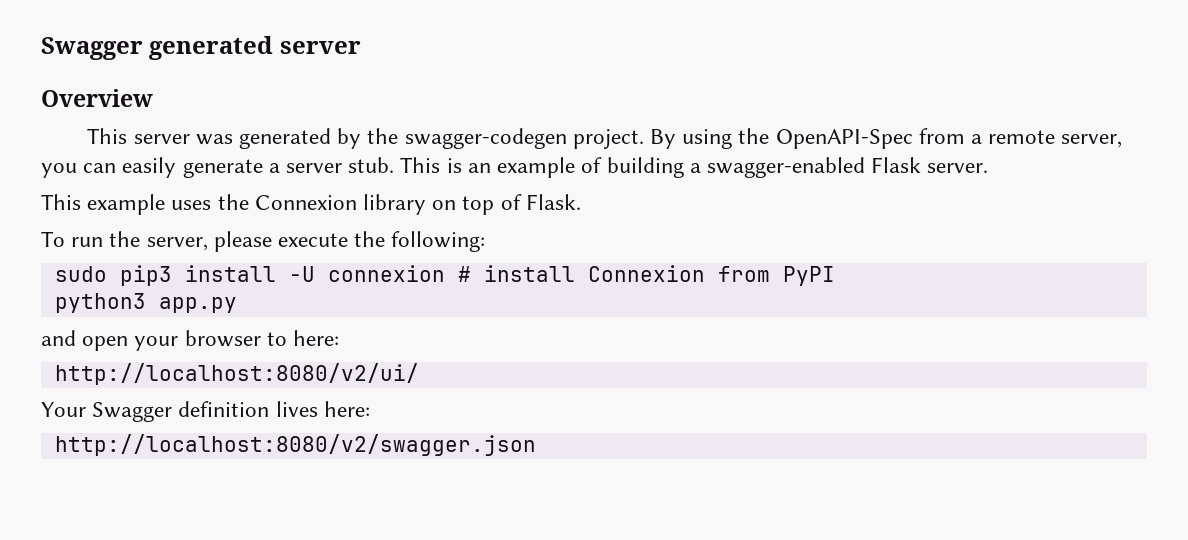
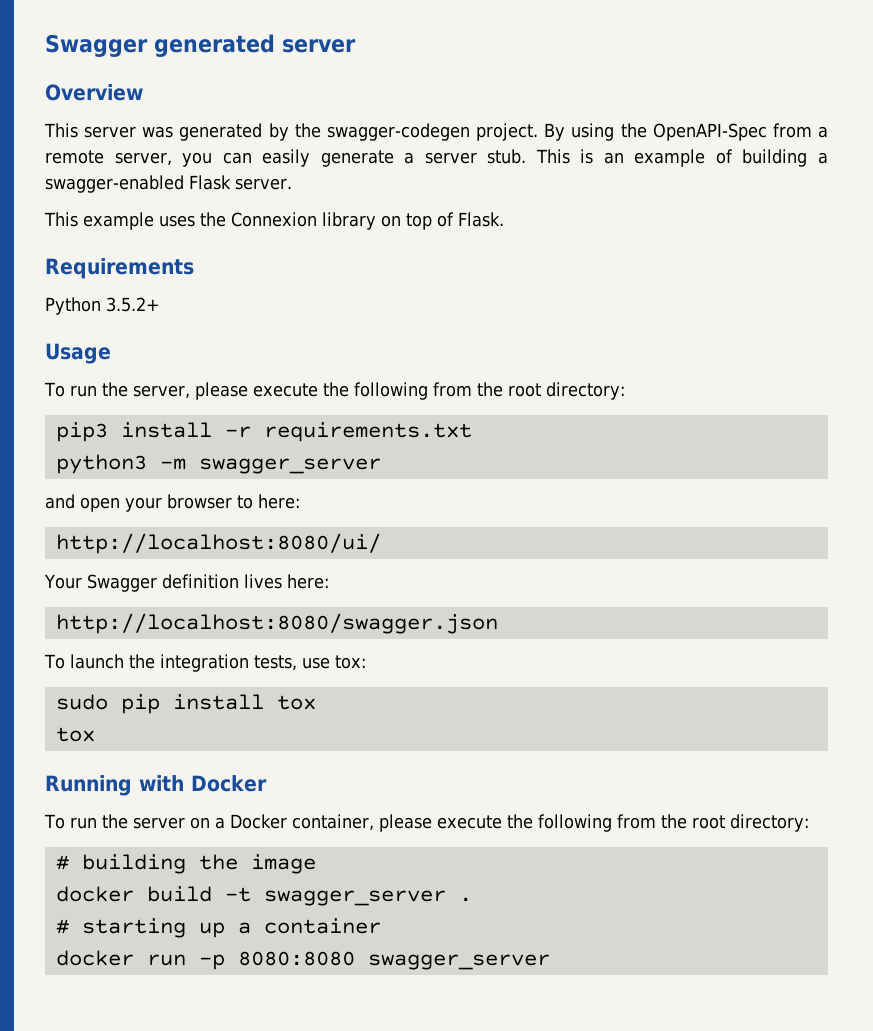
(581, 202) none -> [45,258,194,279] [45,297,160,315] [45,343,111,364] // Requirements // Python 3.5.2+ // Usage
[391,231,486,252] [54,265,835,286] following: // sudo pip3 install -U connexion # install Connexion from PyPI -> [353,382,625,400] [55,422,472,442] following from the root directory: // pip3 install -r requirements.txt
[158,297,237,313] app.py -> [159,458,381,474] -m swagger_server
[54,363,419,385] http://localhost:8080/v2/ui/ -> [55,533,381,554] http://localhost:8080/ui/
[54,434,536,456] http://localhost:8080/v2/swagger.json -> [55,613,498,634] [44,654,366,672] [55,694,316,714] [55,727,95,742] [45,775,267,796] [44,814,809,832] [55,854,316,874] [55,886,472,906] [55,918,381,938] [55,950,550,970] http://localhost:8080/swagger.json // To launch the integration tests, use tox: // sudo pip install tox // tox // Running with Docker // To run the server on a Docker container, please execute the following from the root directory: // # building the image // docker build -t swagger_server . // # starting up a container // docker run -p 8080:8080 swagger_server

